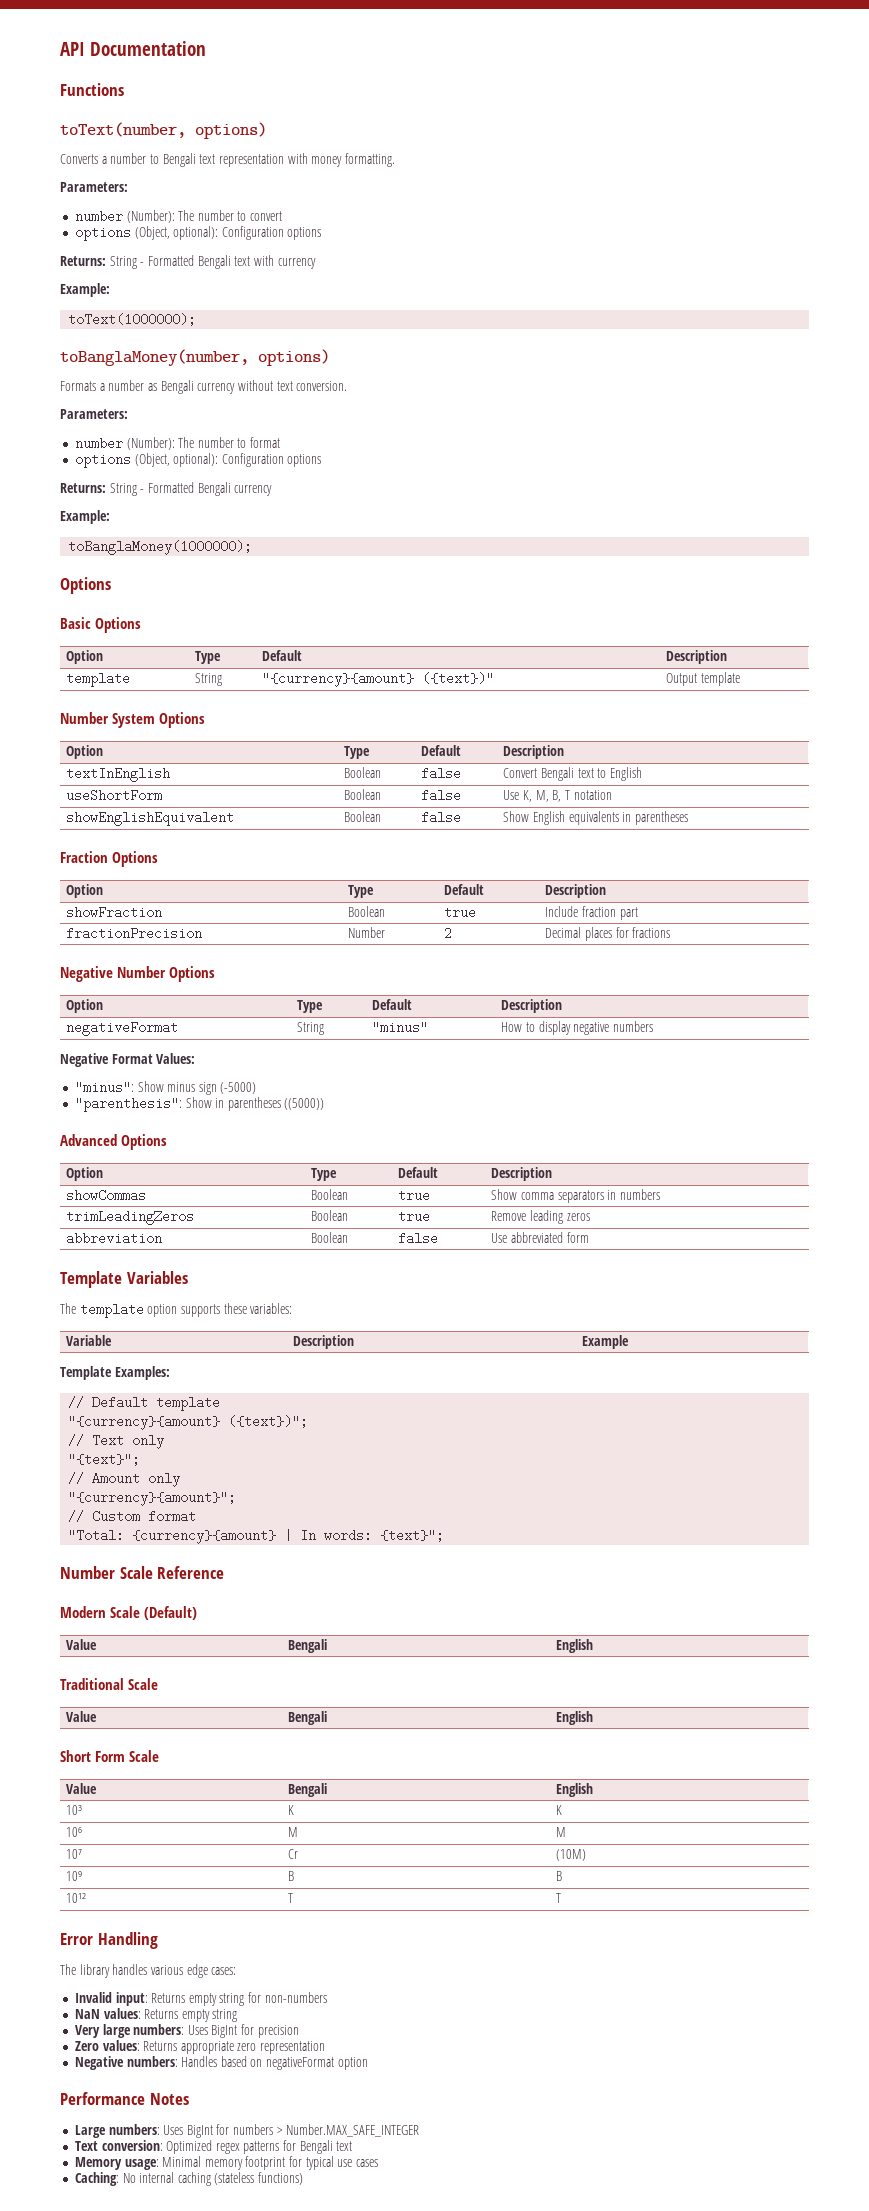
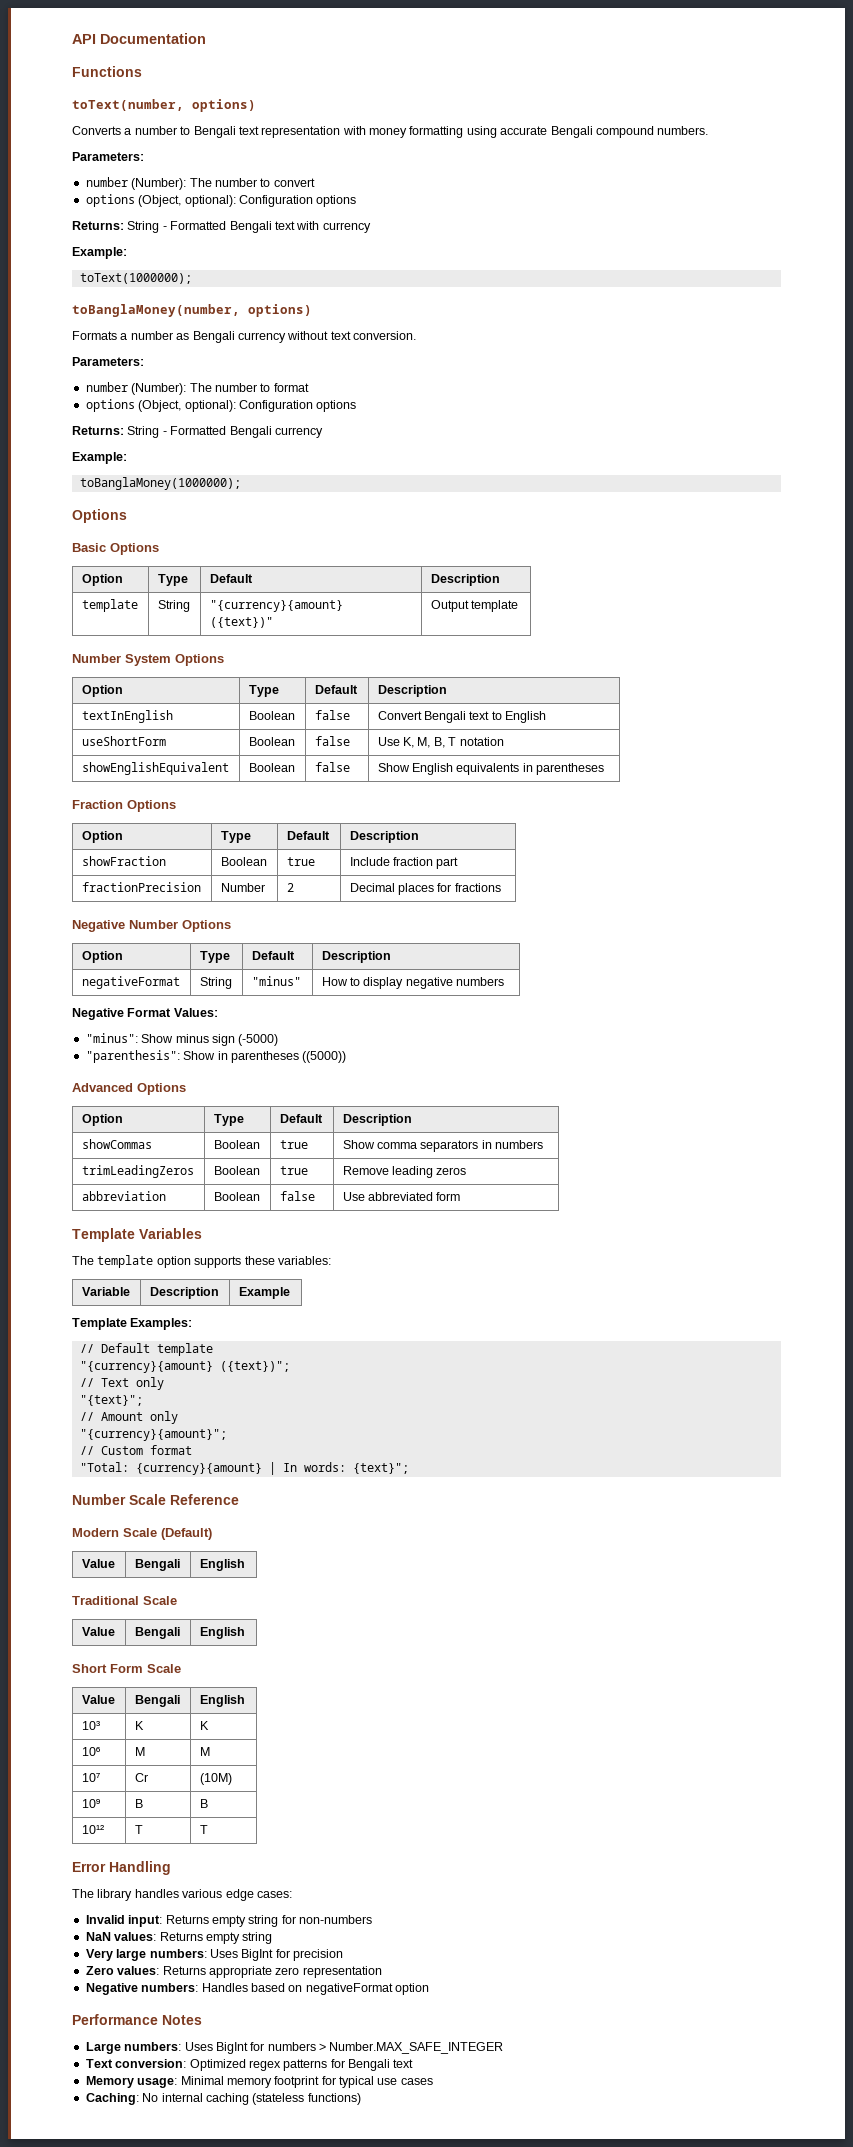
[344,153,395,167] formatting. -> [409,126,709,138] formatting using accurate Bengali compound numbers.

